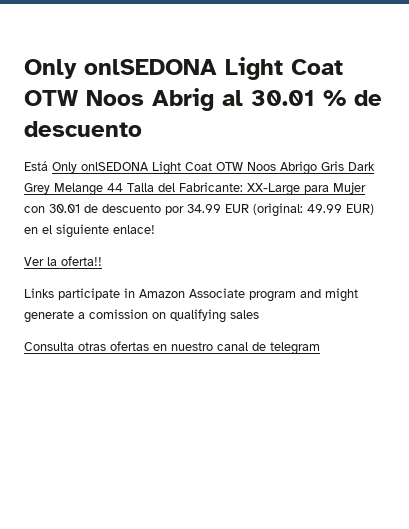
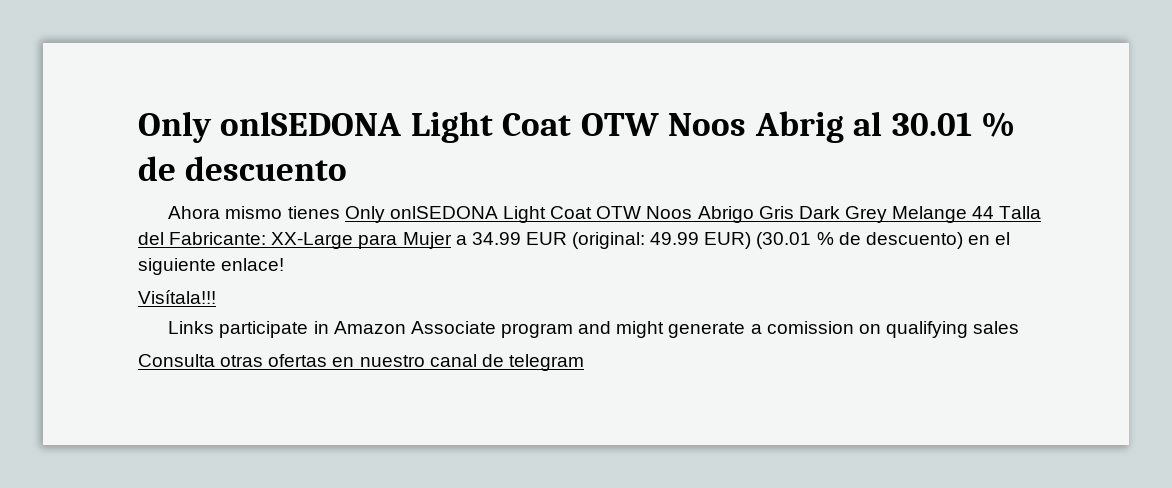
[24,161,48,171] Está -> [168,206,340,219] Ahora mismo tienes
[24,204,184,215] con 30.01 de descuento por -> [455,235,467,245] a
(374, 209) none -> [756,232,963,249] (30.01 % de descuento)
[24,256,102,266] Ver la oferta!! -> [138,290,216,304] Visítala!!!

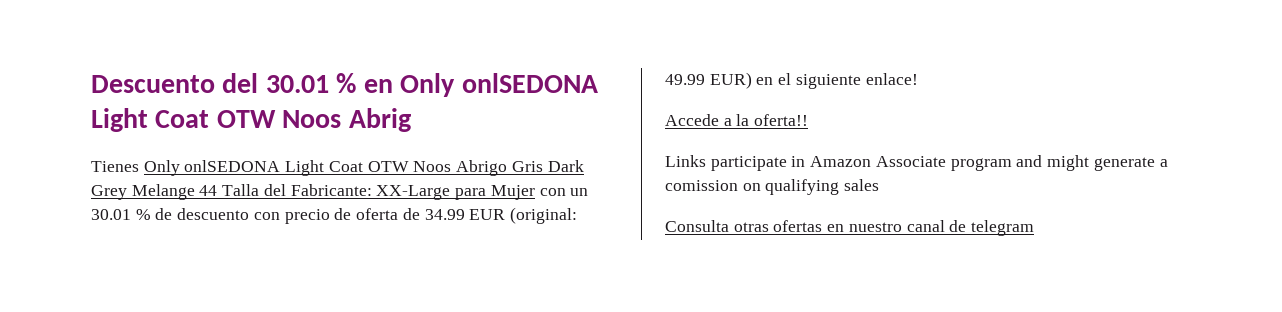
(138, 127) none -> [91,73,393,93] Descuento del 30.01 % en
[853,111,1016,137] [138,156,348,181] [168,206,340,219] al 30.01 % de descuento // Ahora mismo tienes -> [91,161,139,172] // Tienes
[455,235,467,245] a -> [539,188,589,196] [91,208,420,224] con un 30.01 % de descuento con precio de oferta de
[756,232,963,249] (30.01 % de descuento) -> (752, 80) none
[138,290,216,304] Visítala!!! -> [665,114,809,126] Accede a la oferta!!

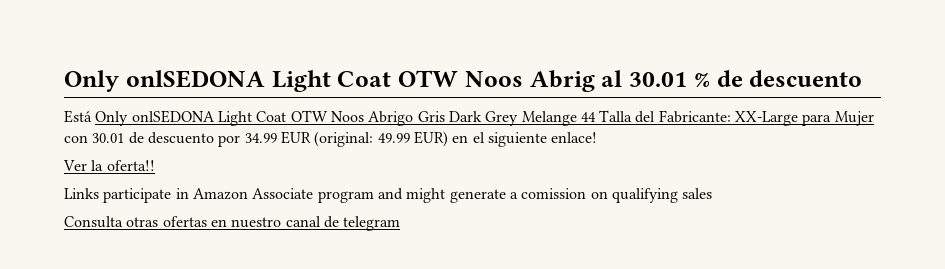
[91,73,393,93] Descuento del 30.01 % en -> (64, 81) none
[91,161,139,172] // Tienes -> [601,70,863,87] [64,110,92,123] al 30.01 % de descuento // Está
[570,188,589,196] [91,208,420,224] un 30.01 % de descuento con precio de oferta de -> [92,132,241,147] 30.01 de descuento por
[665,114,732,126] Accede a -> [63,160,87,171] Ver

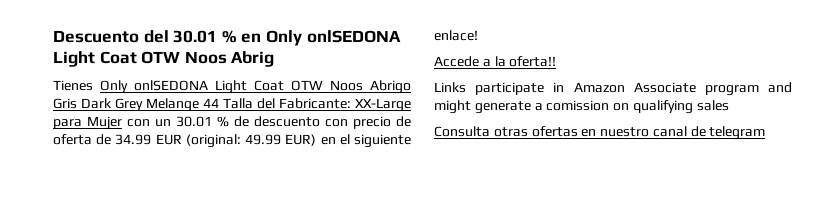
(64, 81) none -> [53,30,262,43] Descuento del 30.01 % en
[601,70,863,87] [64,110,92,123] al 30.01 % de descuento // Está -> [53,80,93,91] // Tienes
[92,132,241,147] 30.01 de descuento por -> [155,116,411,129] [53,134,112,145] un 30.01 % de descuento con precio de oferta de
[63,160,87,171] Ver -> [434,56,491,67] Accede a

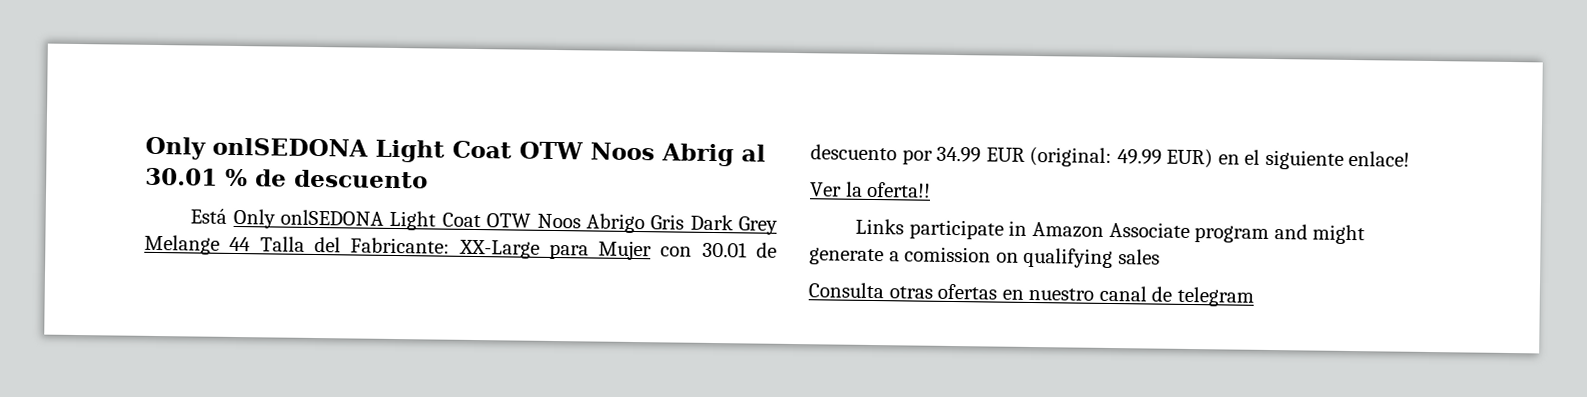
[53,30,262,43] Descuento del 30.01 % en -> (145, 148) none
[53,80,93,91] // Tienes -> [741,144,766,162] [145,167,428,189] [190,208,228,224] al 30.01 % de descuento // Está
[155,116,411,129] [53,134,112,145] un 30.01 % de descuento con precio de oferta de -> [701,241,777,258] [810,144,933,165] 30.01 de descuento por
[434,56,491,67] Accede a -> [810,182,842,197] Ver

